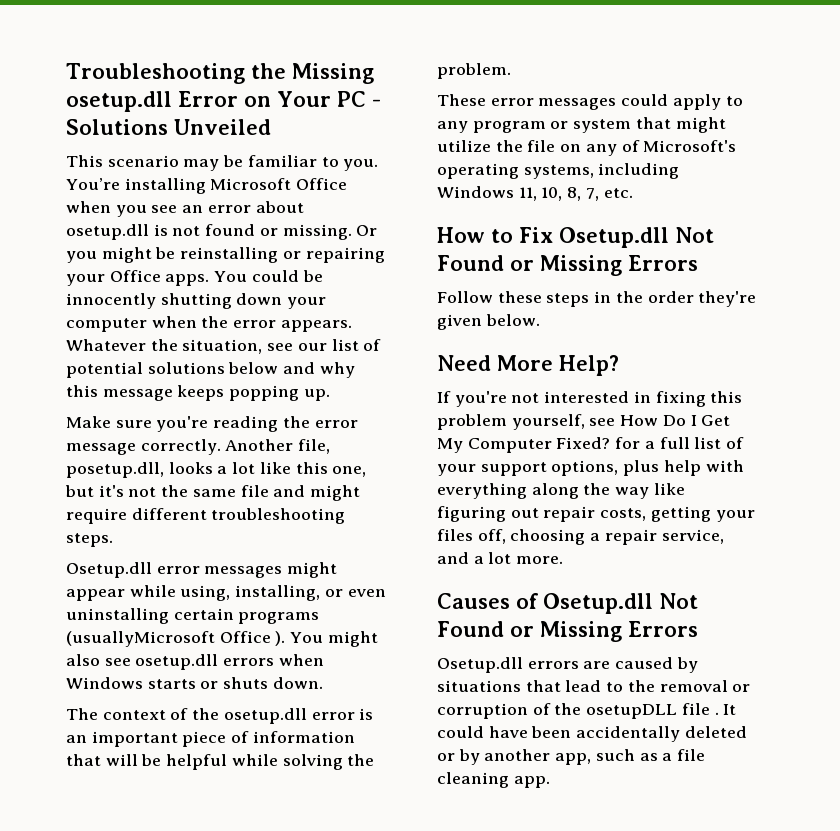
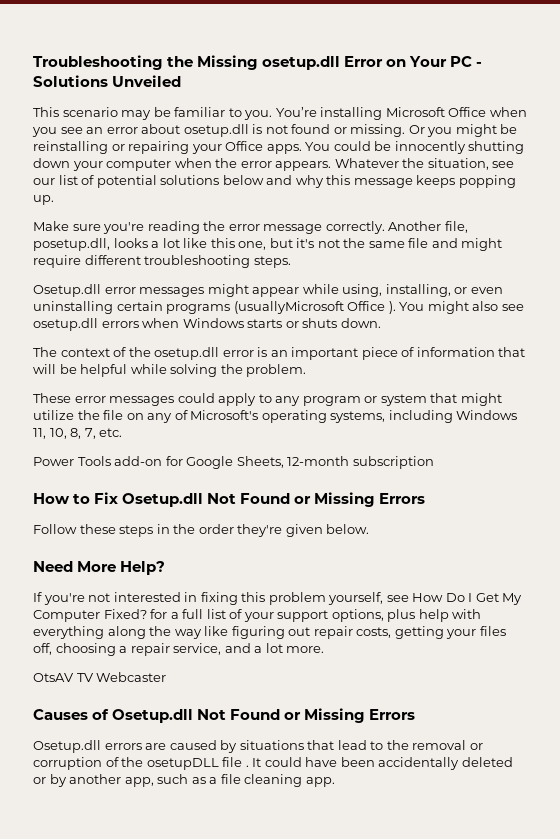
(633, 193) none -> [33,456,434,469] // Power Tools add-on for Google Sheets, 12-month subscription
(564, 560) none -> [33,672,167,682] // OtsAV TV Webcaster

